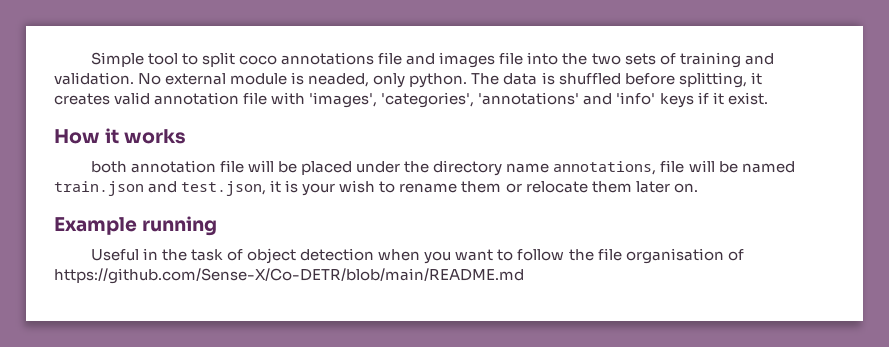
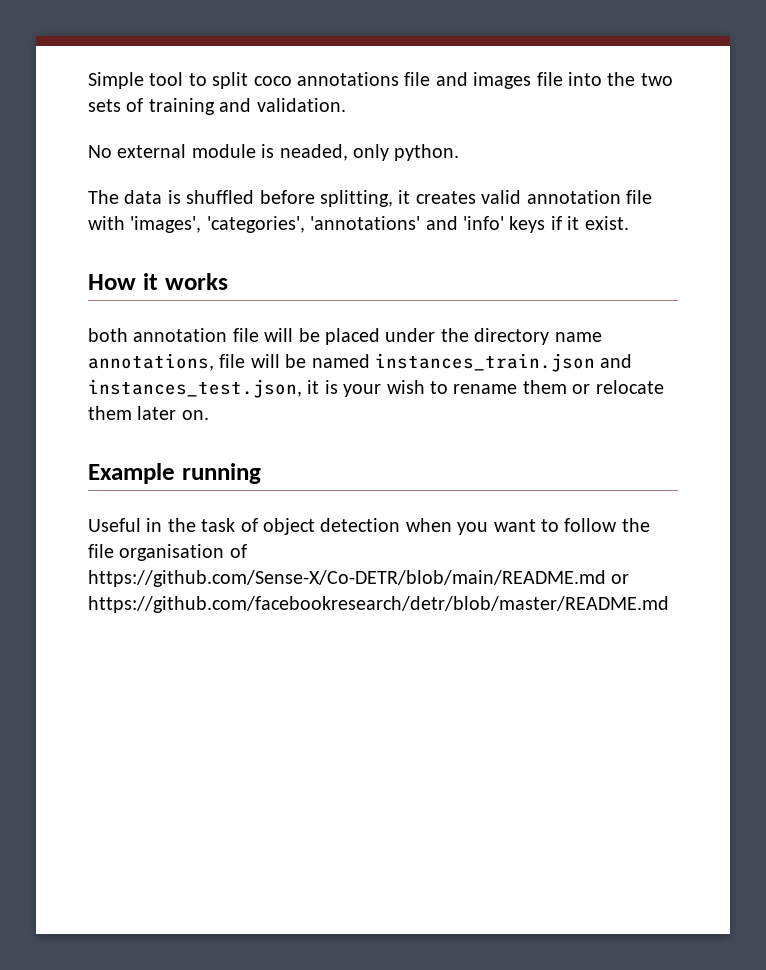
(134, 78) none -> (346, 105) //
(468, 80) none -> (460, 152) //
[54,181,267,196] train.json and test.json, -> [375,353,633,372] [88,379,302,398] instances_train.json and instances_test.json,
(524, 276) none -> [611,574,630,584] [88,596,669,613] or https://github.com/facebookresearch/detr/blob/master/README.md

